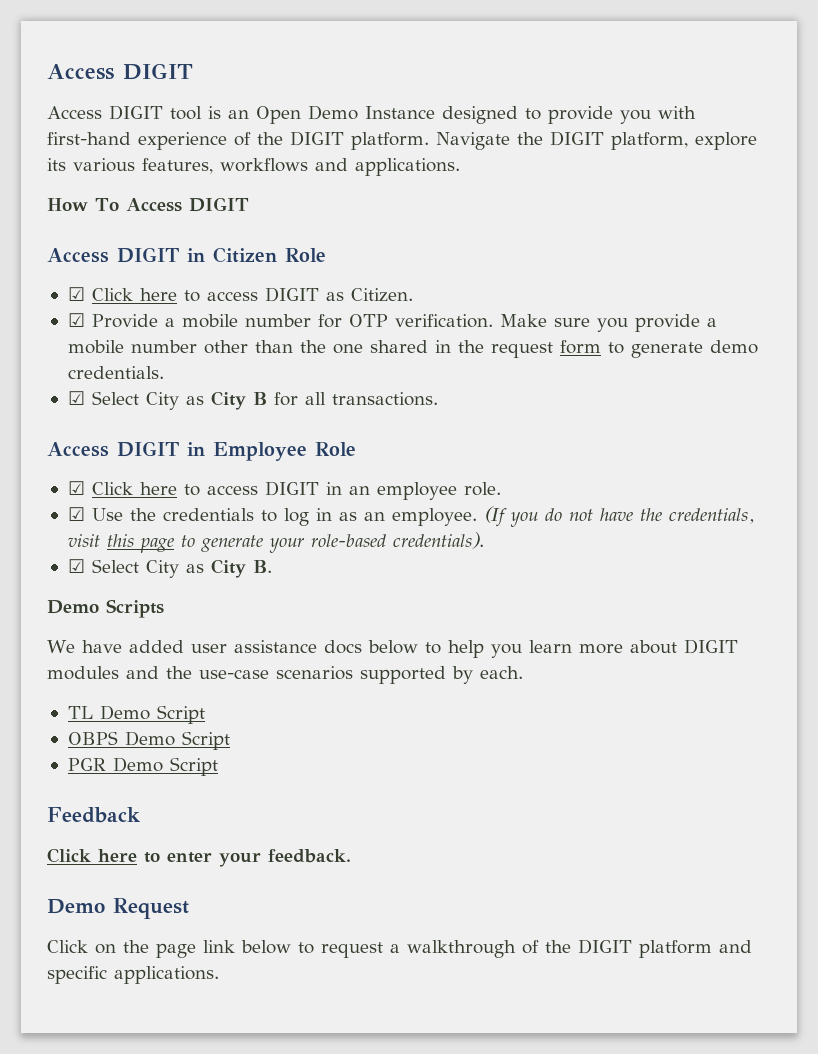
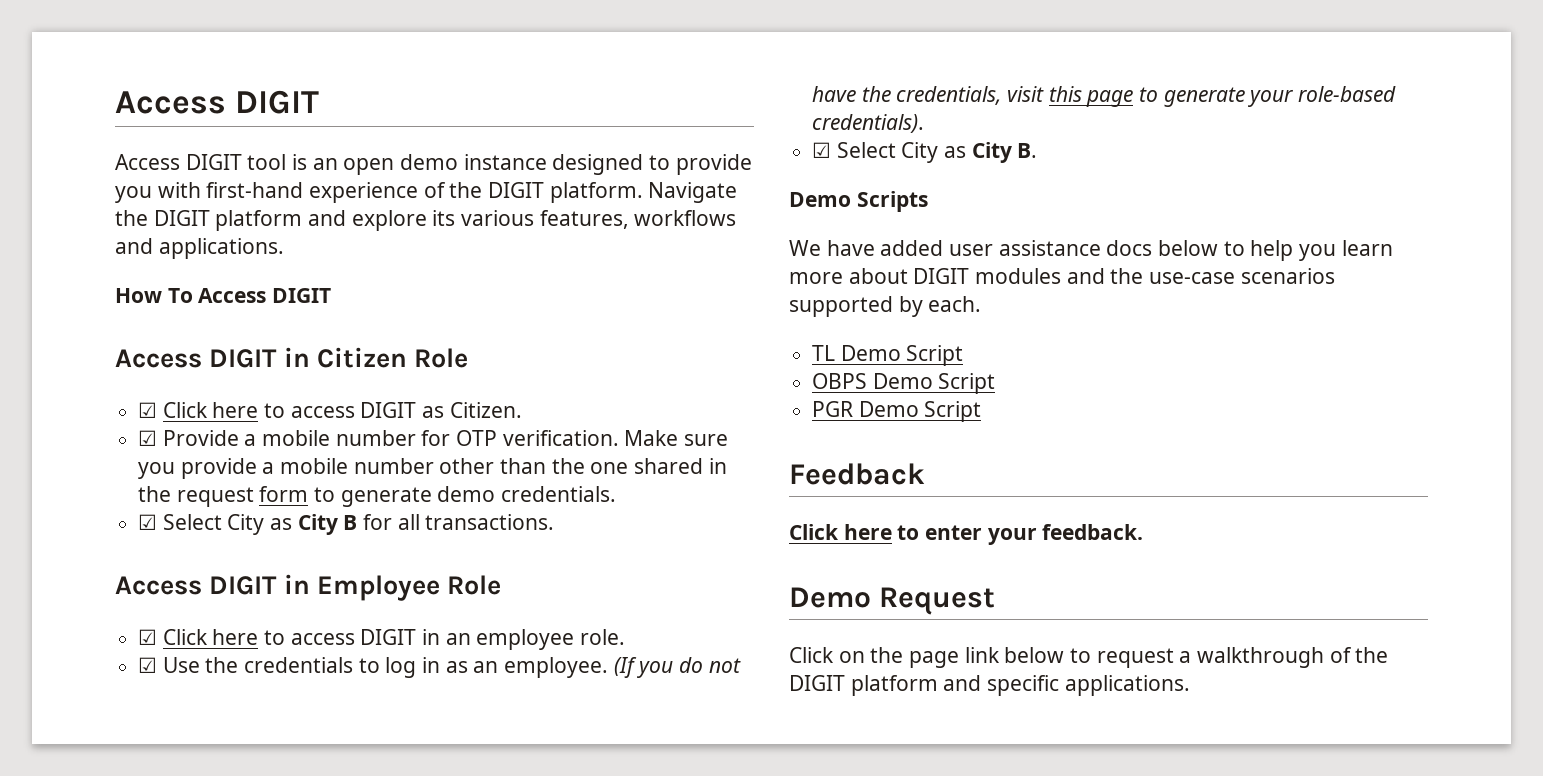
[256,105,435,124] Open Demo Instance -> [343,154,547,175] open demo instance
[611,132,688,150] platform, -> [215,210,347,231] platform and

